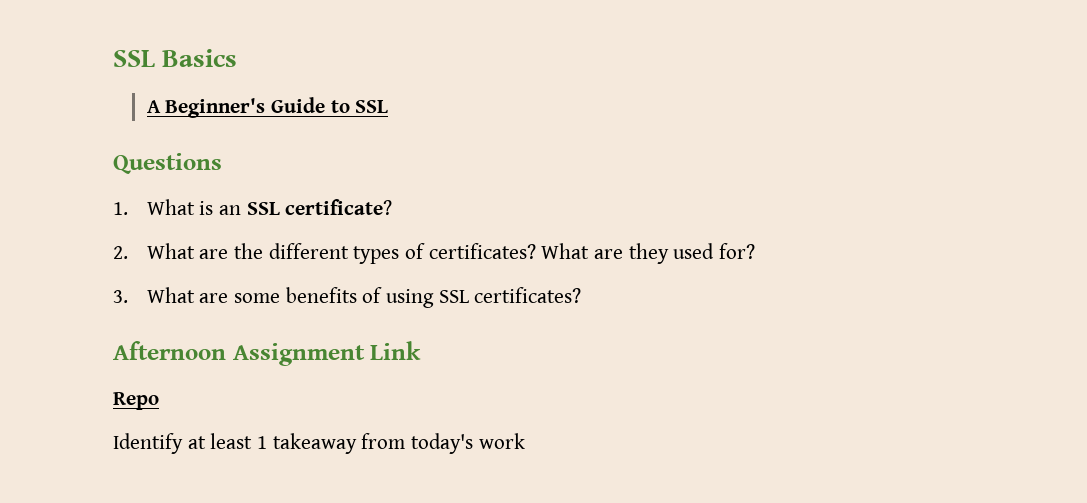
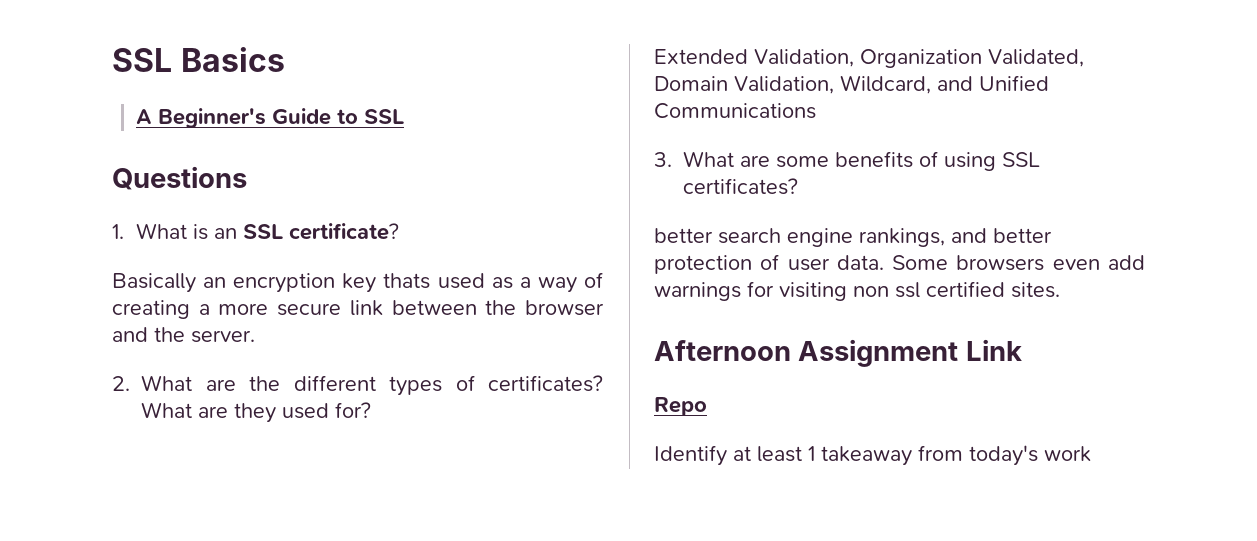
(393, 207) none -> [112,272,603,293] [112,300,604,319] [112,327,255,343] // Basically an encryption key thats used as a way of creating a more secure link between the browser and the server.
(756, 251) none -> [654,49,1084,68] [654,75,1049,94] [654,103,816,119] // Extended Validation, Organization Validated, Domain Validation, Wildcard, and Unified Communications
(582, 295) none -> [654,228,1052,247] [654,254,1145,274] [654,281,1060,301] // better search engine rankings, and better protection of user data. Some browsers even add warnings for visiting non ssl certified sites.

